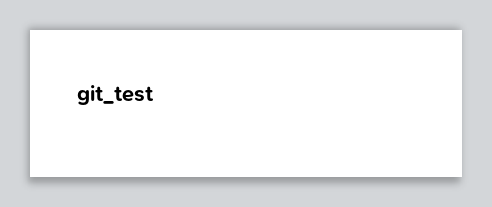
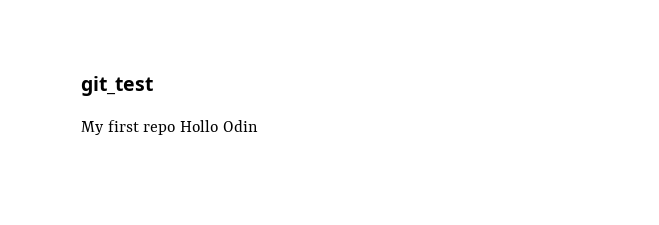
(154, 95) none -> [81,120,258,135] // My first repo Hollo Odin

